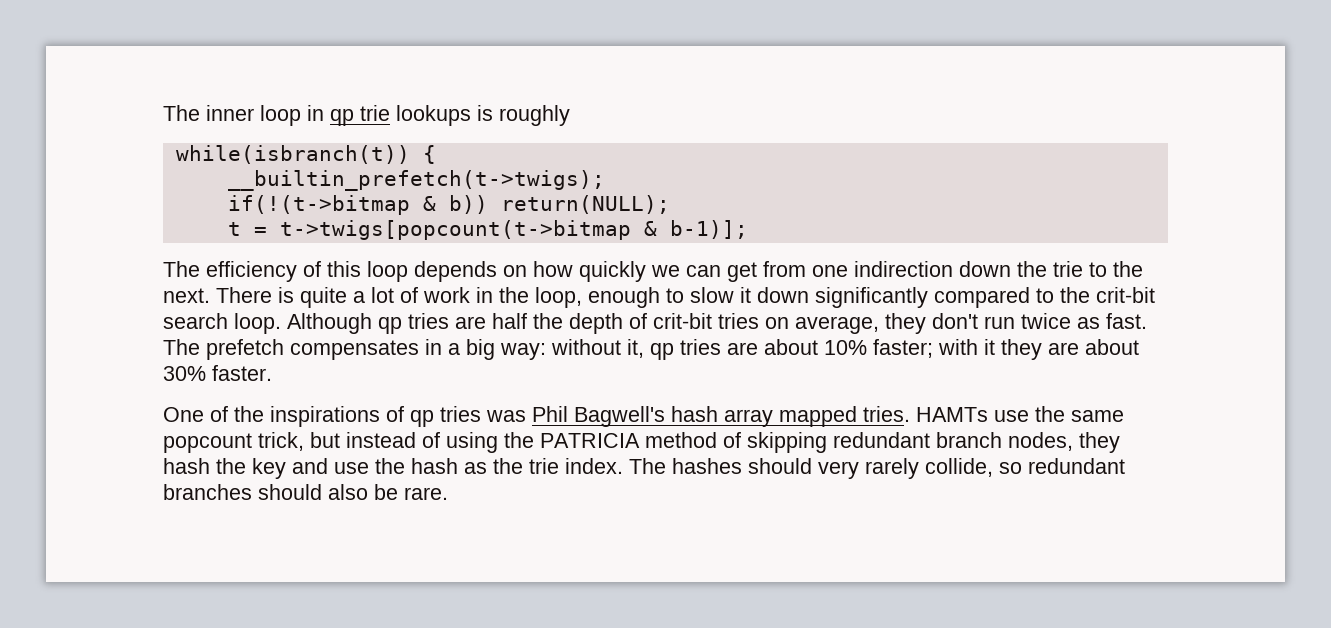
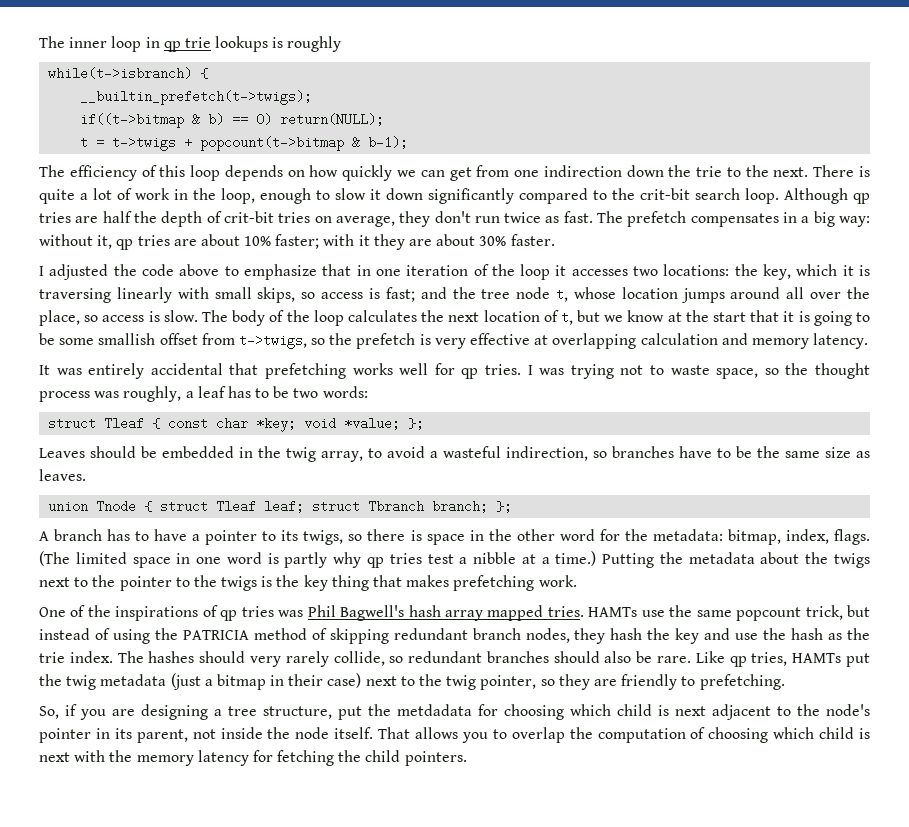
[175,145,410,164] while(isbranch(t)) -> [48,67,193,80] while(t->isbranch)
[227,195,670,215] [227,220,748,240] if(!(t->bitmap & b)) return(NULL); // t = t->twigs[popcount(t->bitmap & b-1)]; -> [80,113,385,128] [80,136,409,151] if((t->bitmap & b) == 0) return(NULL); // t = t->twigs + popcount(t->bitmap & b-1);
(272, 373) none -> [39,264,871,280] [39,287,871,303] [39,310,871,326] [39,333,869,349] [39,363,871,379] [39,386,368,402] [48,417,425,432] [39,446,870,462] [39,469,86,481] [48,500,513,513] [39,529,871,545] [39,551,870,568] [39,575,577,591] // I adjusted the code above to emphasize that in one iteration of the loop it accesses two locations: the key, which it is traversing linearly with small skips, so access is fast; and the tree node t, whose location jumps around all over the place, so access is slow. The body of the loop calculates the next location of t, but we know at the start that it is going to be some smallish offset from t->twigs, so the prefetch is very effective at overlapping calculation and memory latency. // It was entirely accidental that prefetching works well for qp tries. I was trying not to waste space, so the thought process was roughly, a leaf has to be two words: // struct Tleaf { const char *key; void *value; }; // Leaves should be embedded in the twig array, to avoid a wasteful indirection, so branches have to be the same size as leaves. // union Tnode { struct Tleaf leaf; struct Tbranch branch; }; // A branch has to have a pointer to its twigs, so there is space in the other word for the metadata: bitmap, index, flags. (The limited space in one word is partly why qp tries test a nibble at a time.) Putting the metadata about the twigs next to the pointer to the twigs is the key thing that makes prefetching work.
(448, 493) none -> [695,651,870,667] [39,673,785,690] [39,704,870,720] [39,727,870,743] [39,750,467,766] Like qp tries, HAMTs put the twig metadata (just a bitmap in their case) next to the twig pointer, so they are friendly to prefetching. // So, if you are designing a tree structure, put the metdadata for choosing which child is next adjacent to the node's pointer in its parent, not inside the node itself. That allows you to overlap the computation of choosing which child is next with the memory latency for fetching the child pointers.

